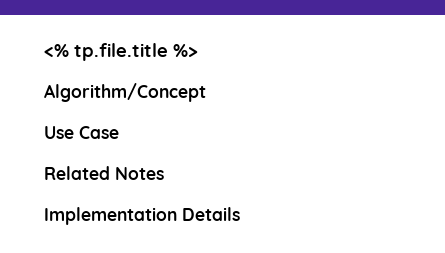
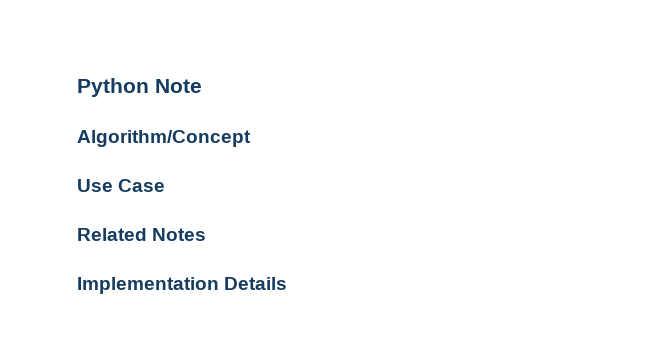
[44,43,198,61] <% tp.file.title %> -> [77,78,202,97] Python Note

